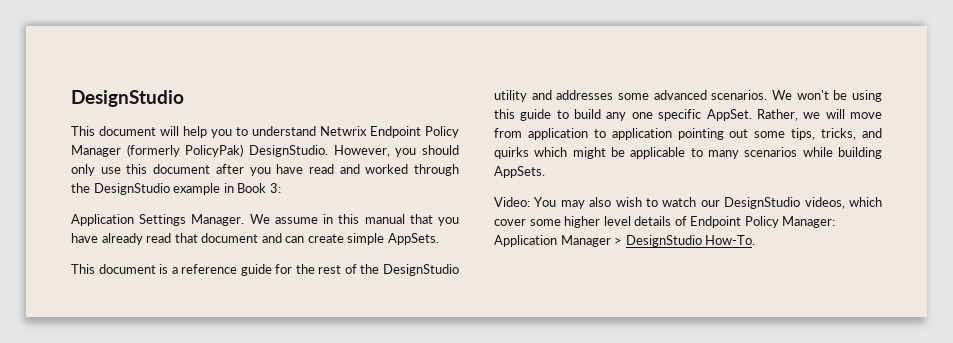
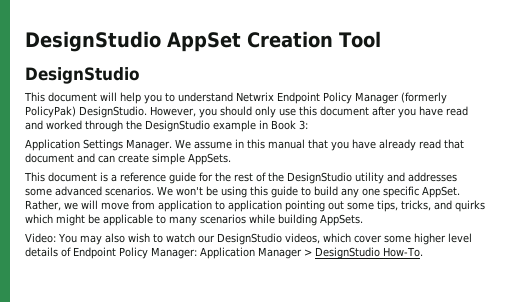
[71,90,184,107] DesignStudio -> [25,31,381,52] [25,67,140,84] DesignStudio AppSet Creation Tool // DesignStudio

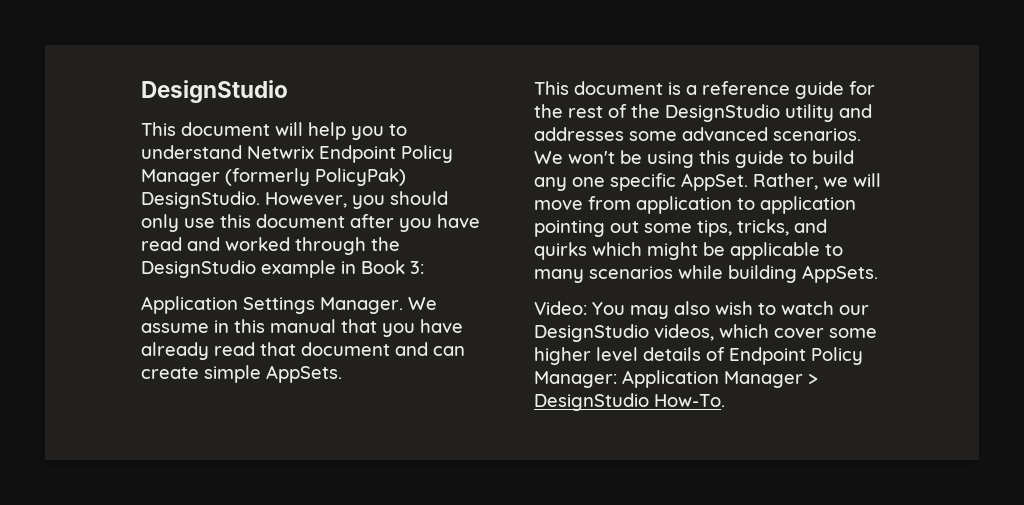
[25,31,381,52] [25,67,140,84] DesignStudio AppSet Creation Tool // DesignStudio -> [141,80,288,103] DesignStudio

